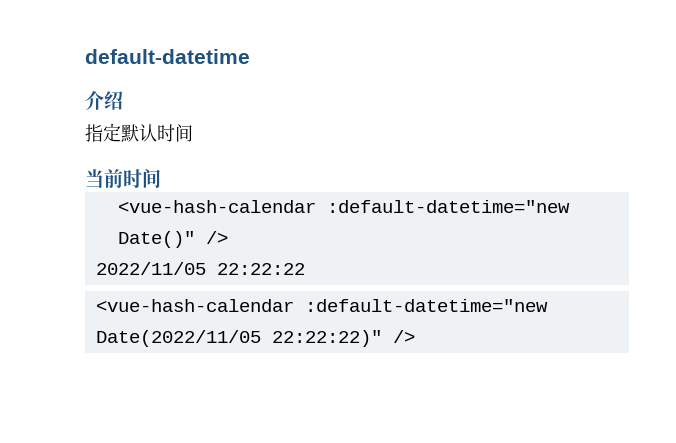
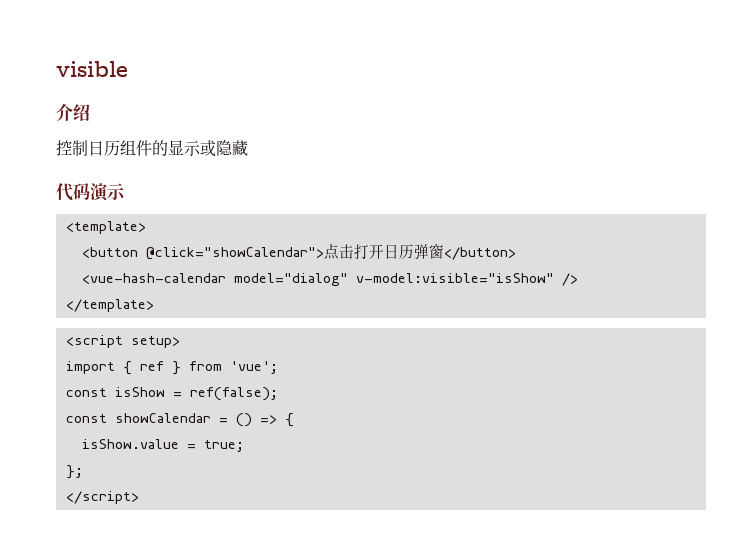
[85,49,250,64] default-datetime -> [56,61,128,77] visible
[85,123,193,142] [85,169,161,188] [117,200,570,213] [117,231,195,248] 指定默认时间 // 当前时间 // <vue-hash-calendar :default-datetime="new Date()" -> [56,140,248,157] [56,183,126,202] [65,221,146,234] [81,243,516,260] [81,273,554,286] 控制日历组件的显示或隐藏 // 代码演示 // <template> // <button @click="showCalendar">点击打开日历弹窗</button> // <vue-hash-calendar model="dialog" v-model:visible="isShow"
[95,262,305,275] [95,299,548,312] [95,330,415,347] 2022/11/05 22:22:22 // <vue-hash-calendar :default-datetime="new Date(2022/11/05 22:22:22)" /> -> [65,299,154,312] [65,335,180,348] [65,361,278,375] [65,387,278,401] [65,413,294,427] [81,439,244,452] [65,465,83,479] [65,491,139,504] </template> // <script setup> // import { ref } from 'vue'; // const isShow = ref(false); // const showCalendar = () => { // isShow.value = true; // }; // </script>

